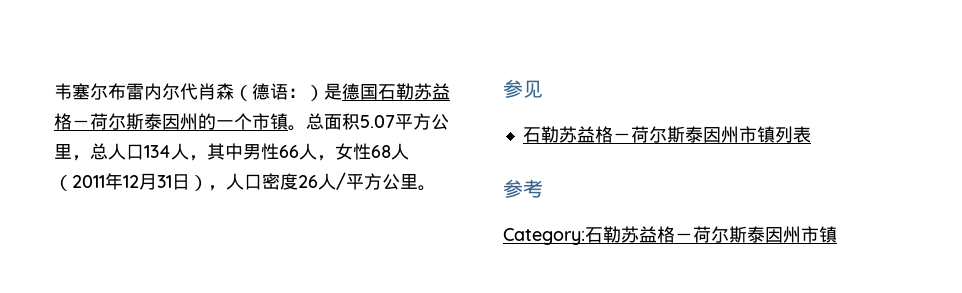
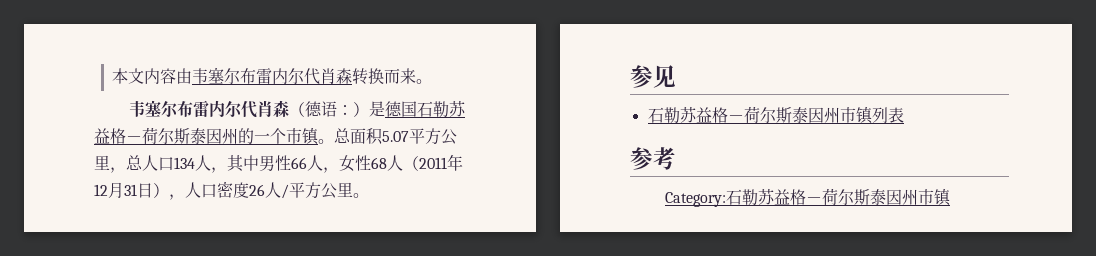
(54, 91) none -> [112,67,433,85] 本文内容由韦塞尔布雷内尔代肖森转换而来。 //

